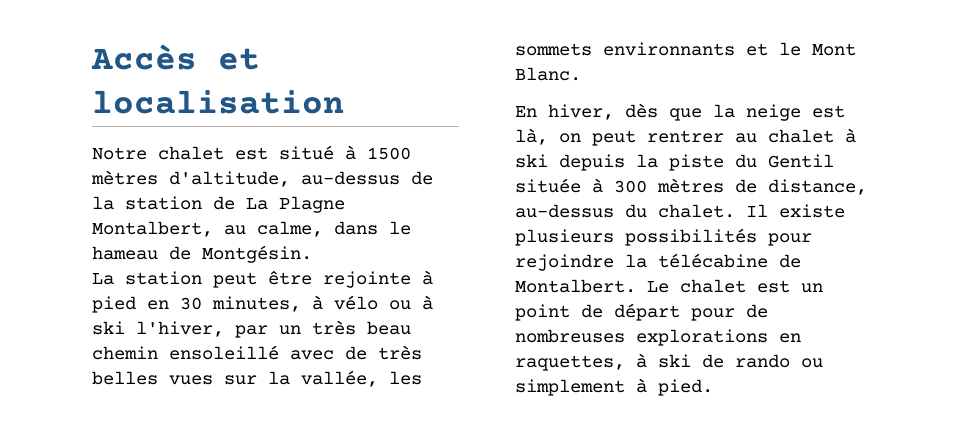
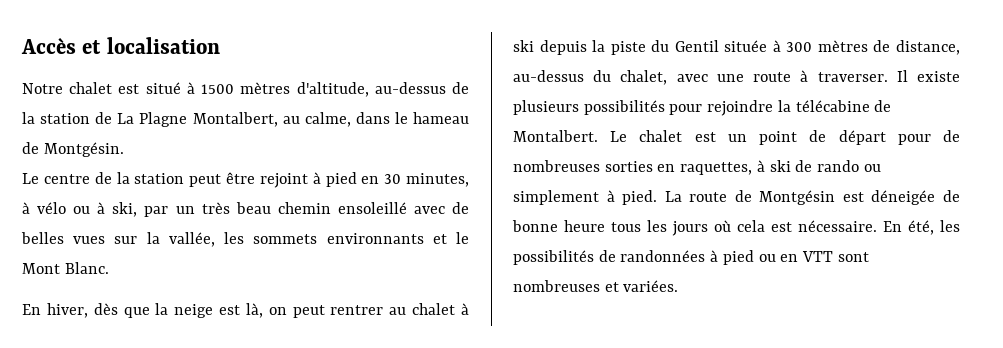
[92,273,114,285] La -> [22,172,130,184] Le centre de la
[323,271,411,288] rejointe -> [259,173,308,188] rejoint
[92,321,224,337] ski l'hiver, -> [112,202,138,217] ski,
[378,345,422,360] très -> (469, 208) none
[658,204,735,218] chalet. -> [620,70,888,85] chalet, avec une route à traverser.
[636,329,768,346] explorations -> [604,161,653,172] sorties
(713, 387) none -> [664,190,960,205] [512,220,960,236] [513,250,869,265] [513,280,679,292] La route de Montgésin est déneigée de bonne heure tous les jours où cela est nécessaire. En été, les possibilités de randonnées à pied ou en VTT sont nombreuses et variées.

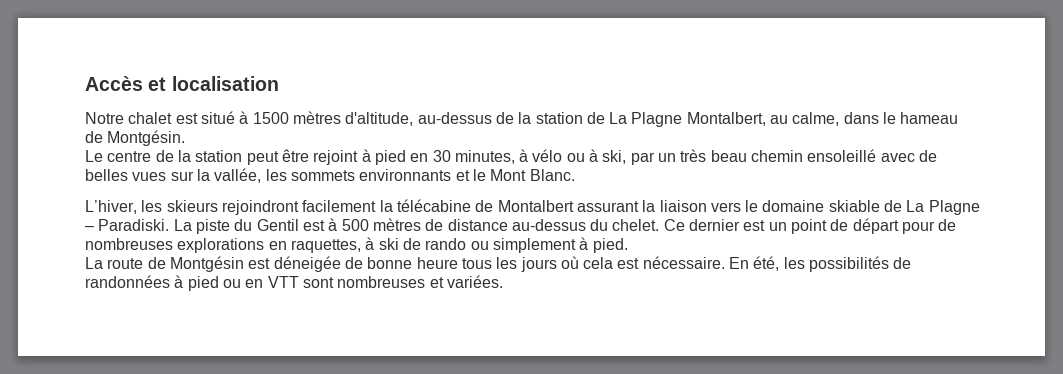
[22,303,470,318] [513,40,813,55] En hiver, dès que la neige est là, on peut rentrer au chalet à ski depuis la piste du Gentil située à 300 -> [85,199,980,215] [85,218,369,234] L’hiver, les skieurs rejoindront facilement la télécabine de Montalbert assurant la liaison vers le domaine skiable de La Plagne – Paradiski. La piste du Gentil est à 500
[896,40,960,55] distance, -> [447,219,508,231] distance
[620,70,960,85] [513,100,892,116] [513,130,683,142] chalet, avec une route à traverser. Il existe plusieurs possibilités pour rejoindre la télécabine de Montalbert. Le chalet -> [612,219,741,231] chelet. Ce dernier
[604,161,653,172] sorties -> [177,238,265,253] explorations
(658, 197) none -> (628, 245) //

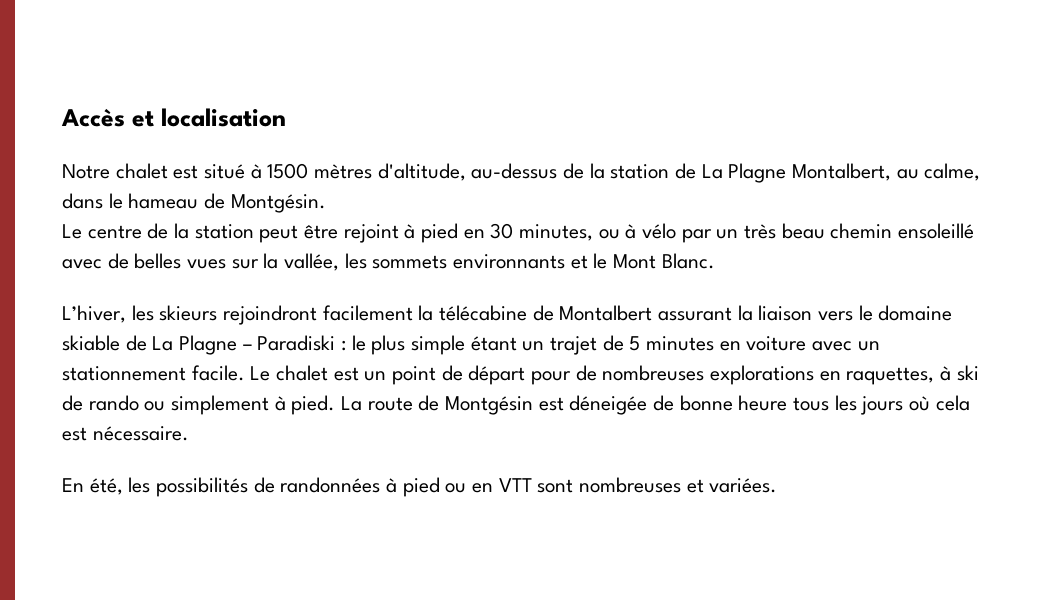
(515, 157) none -> [598,229,620,239] ou
[566,149,627,164] ou à ski, -> (677, 231) none
[98,218,741,234] Paradiski. La piste du Gentil est à 500 mètres de distance au-dessus du chelet. Ce dernier -> [257,335,880,355] [62,365,329,381] Paradiski : le plus simple étant un trajet de 5 minutes en voiture avec un stationnement facile. Le chalet
(628, 245) // -> (336, 405) none
(725, 262) none -> (189, 433) //

